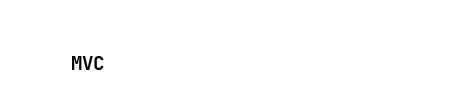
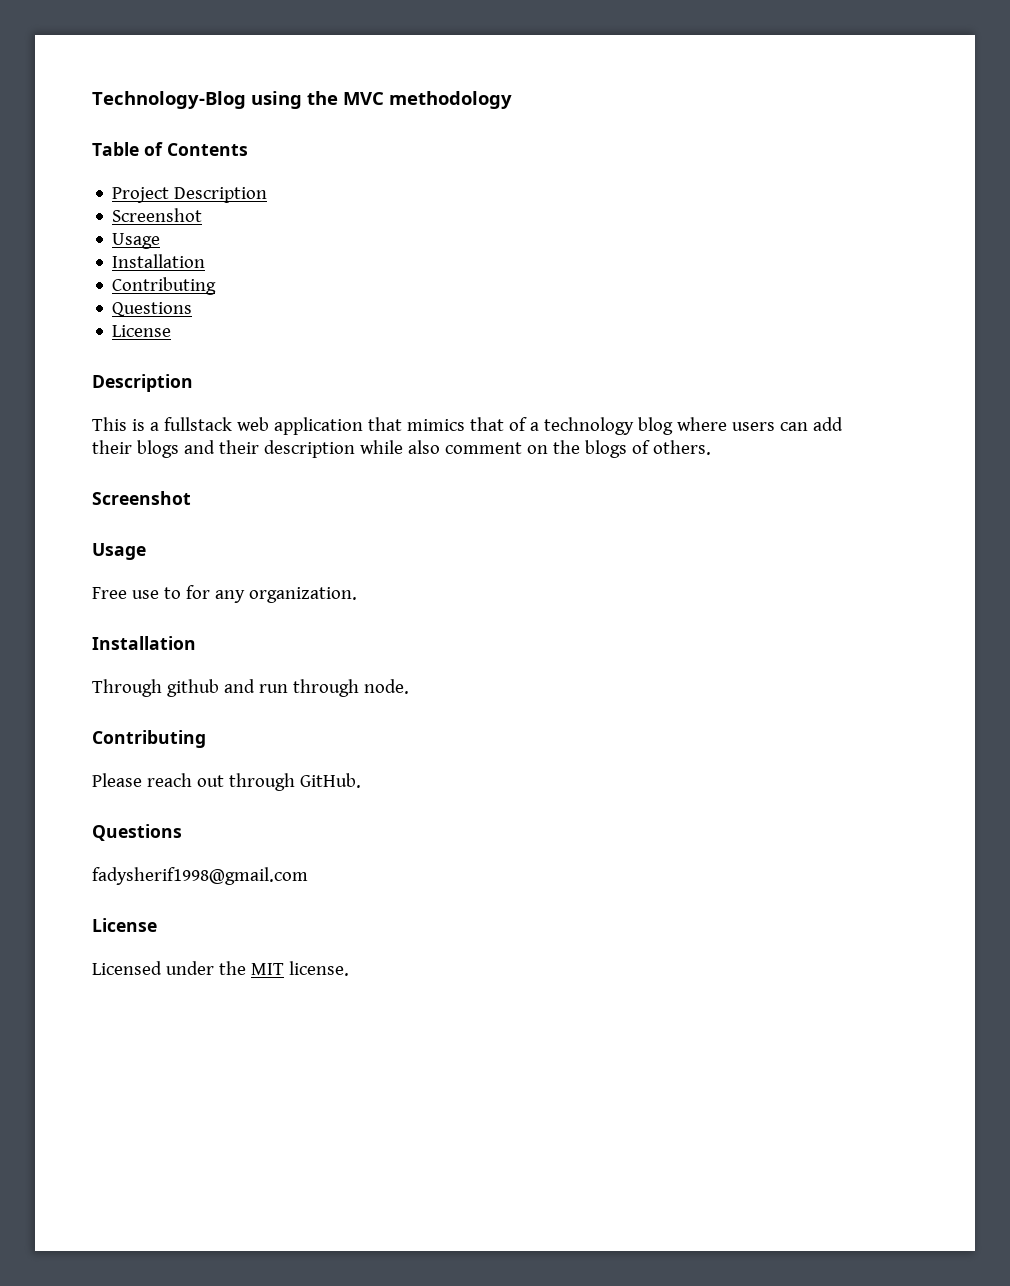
[71,56,104,70] MVC -> [92,91,512,109] [92,142,248,156] [112,187,268,203] [112,208,203,222] [112,233,161,249] [112,254,206,268] [112,277,217,295] [112,302,193,317] [112,325,172,337] [92,374,193,392] [92,417,843,435] [92,440,711,458] [92,491,191,505] [92,543,146,560] [92,585,357,603] [92,636,196,650] [92,679,409,697] [92,730,206,748] [92,773,361,791] [92,824,182,841] [92,867,308,885] [92,918,157,932] [92,961,349,976] Technology-Blog using the MVC methodology // Table of Contents // Project Description // Screenshot // Usage // Installation // Contributing // Questions // License // Description // This is a fullstack web application that mimics that of a technology blog where users can add their blogs and their description while also comment on the blogs of others. // Screenshot // Usage // Free use to for any organization. // Installation // Through github and run through node. // Contributing // Please reach out through GitHub. // Questions // fadysherif1998@gmail.com // License // Licensed under the MIT license.

